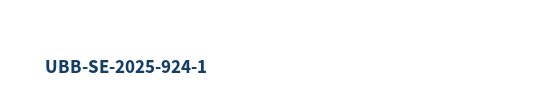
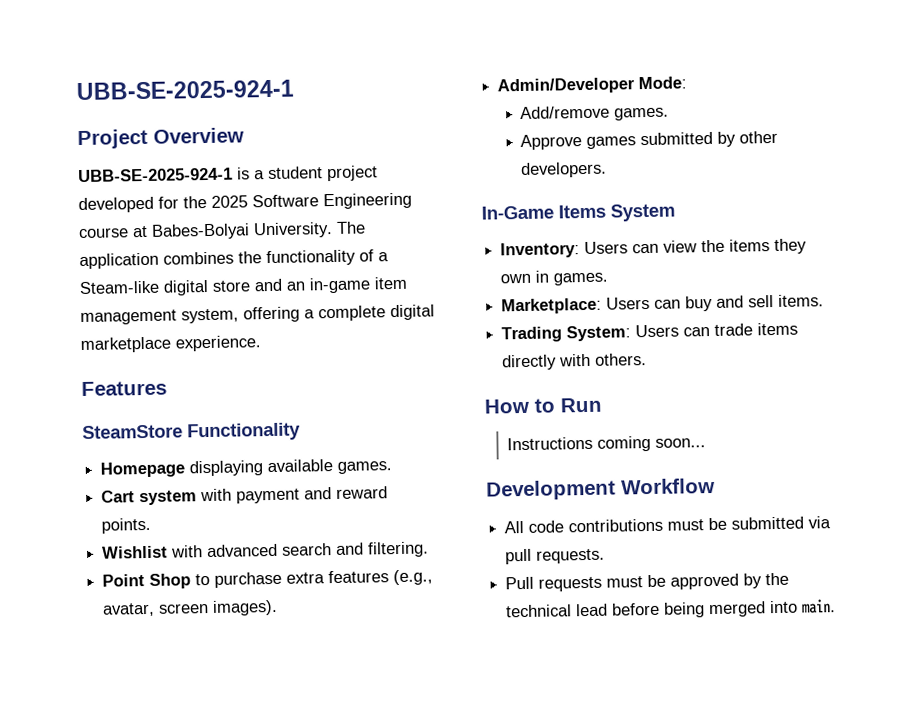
[45,60,207,73] UBB-SE-2025-924-1 -> [76,79,294,101] [77,127,244,150] [78,165,378,183] [78,192,412,214] [78,221,366,240] [79,249,389,270] [79,276,408,296] [80,304,435,326] [80,335,261,354] [81,380,167,397] [82,422,301,442] [100,459,393,478] [101,486,389,506] [101,517,152,534] [102,541,430,559] [102,569,434,589] [102,599,279,617] [497,76,688,95] [520,105,670,121] [520,130,779,151] [521,161,608,178] [481,203,675,222] [500,238,808,259] [500,270,609,286] [501,294,825,315] [501,322,799,343] [502,353,648,371] [484,397,602,414] [507,435,707,452] [486,477,715,501] [504,516,832,534] [505,548,606,565] [505,572,790,592] [506,599,837,618] UBB-SE-2025-924-1 // Project Overview // UBB-SE-2025-924-1 is a student project developed for the 2025 Software Engineering course at Babes-Bolyai University. The application combines the functionality of a Steam-like digital store and an in-game item management system, offering a complete digital marketplace experience. // Features // SteamStore Functionality // Homepage displaying available games. // Cart system with payment and reward points. // Wishlist with advanced search and filtering. // Point Shop to purchase extra features (e.g., avatar, screen images). // Admin/Developer Mode: // Add/remove games. // Approve games submitted by other developers. // In-Game Items System // Inventory: Users can view the items they own in games. // Marketplace: Users can buy and sell items. // Trading System: Users can trade items directly with others. // How to Run // Instructions coming soon... // Development Workflow // All code contributions must be submitted via pull requests. // Pull requests must be approved by the technical lead before being merged into main.

